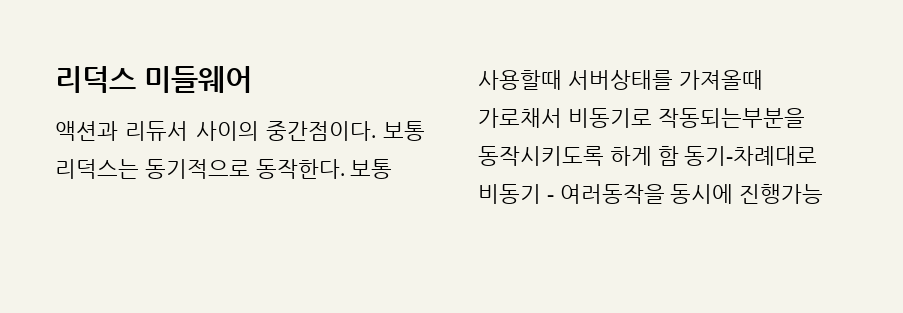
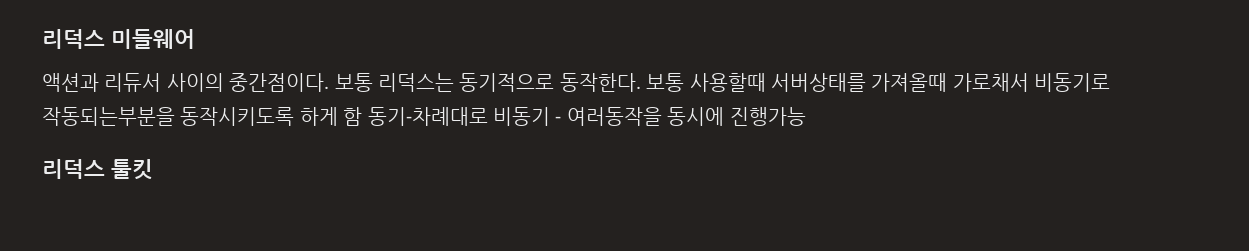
(824, 194) none -> [42,159,153,180] // 리덕스 툴킷

